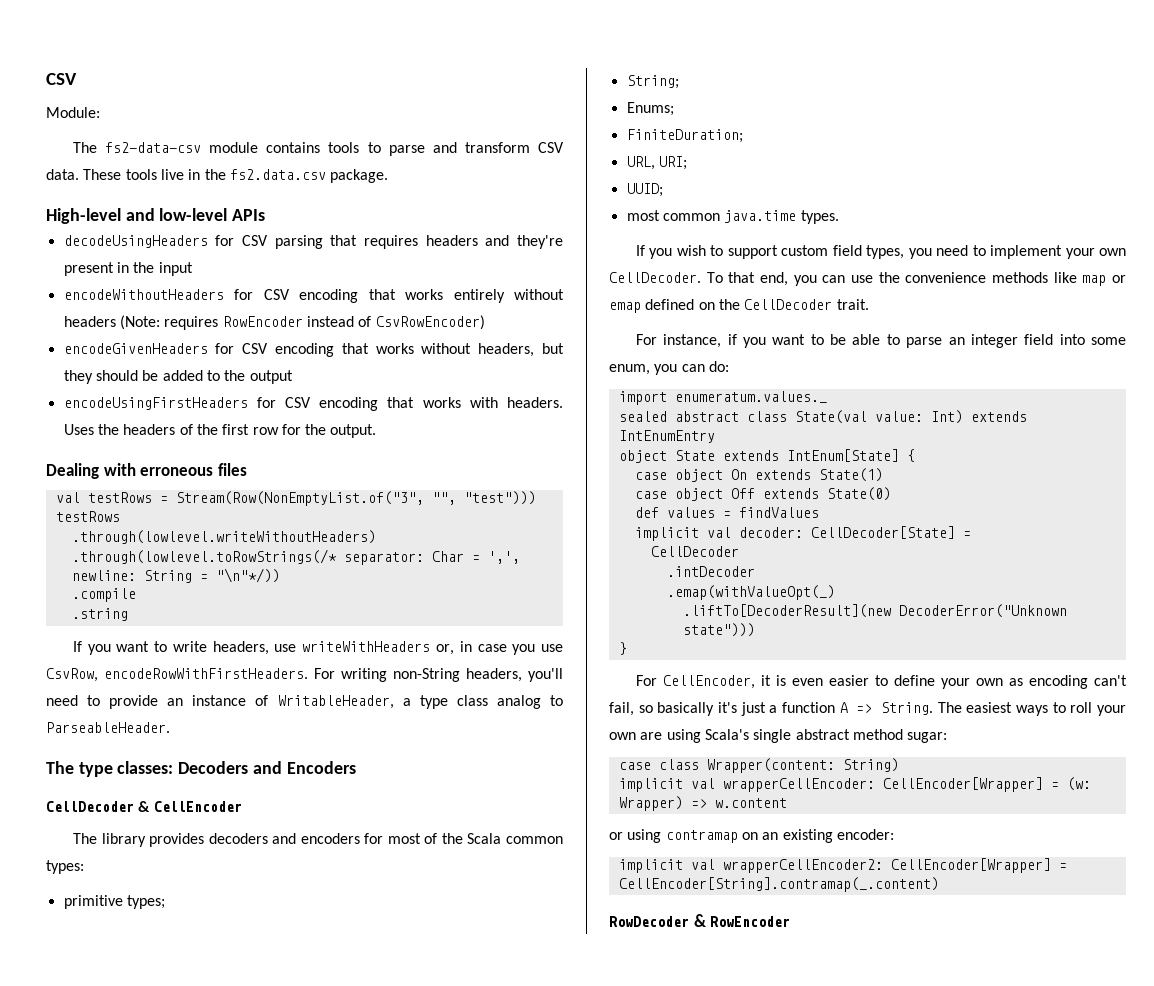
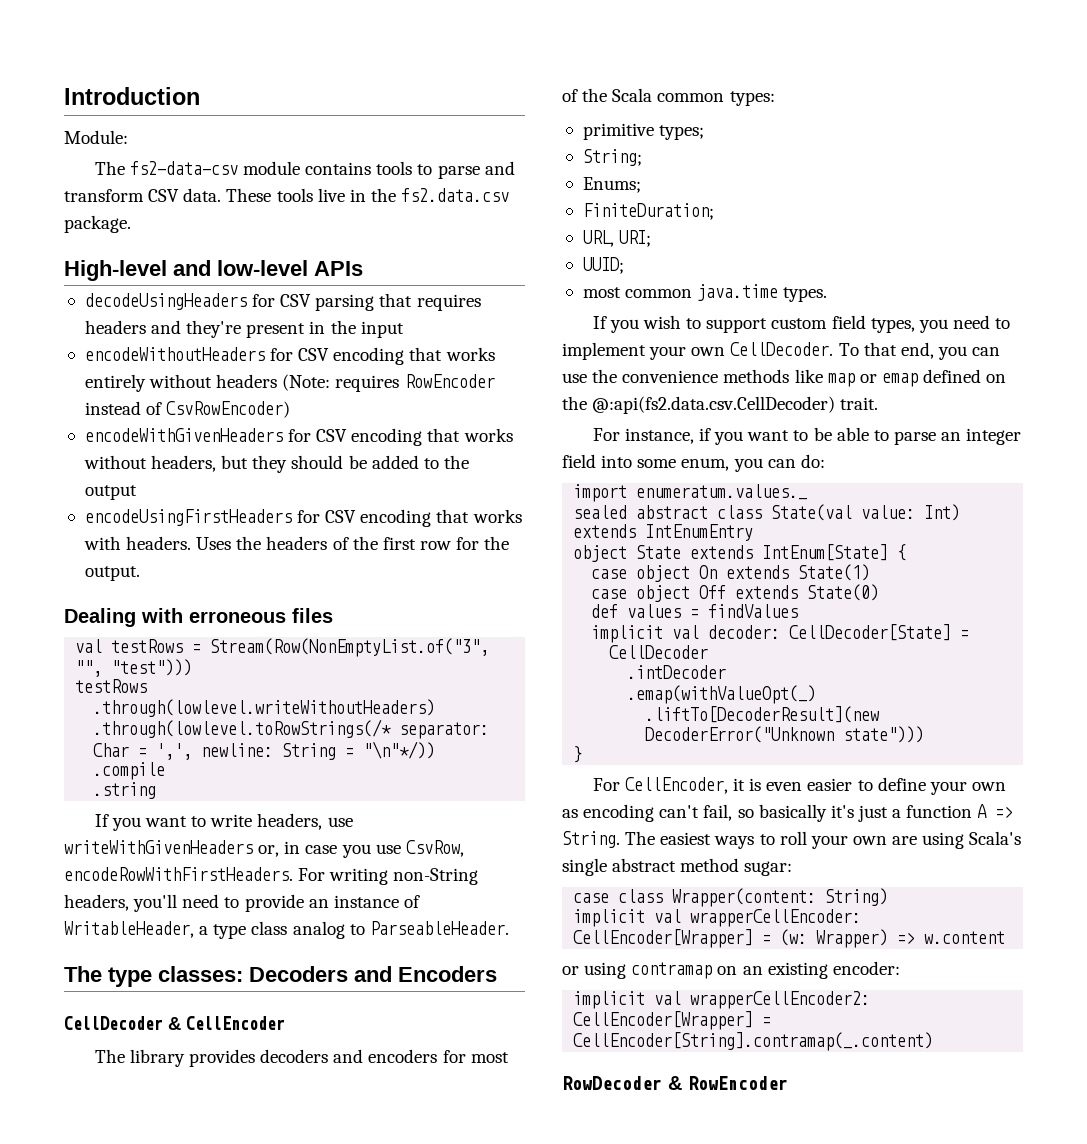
[46,73,77,85] CSV -> [64,87,200,105] Introduction
[63,343,208,354] encodeGivenHeaders -> [84,428,283,442] encodeWithGivenHeaders
[302,641,431,652] writeWithHeaders -> [64,840,253,854] writeWithGivenHeaders
[744,299,833,310] CellDecoder -> [592,396,836,414] @:api(fs2.data.csv.CellDecoder)

